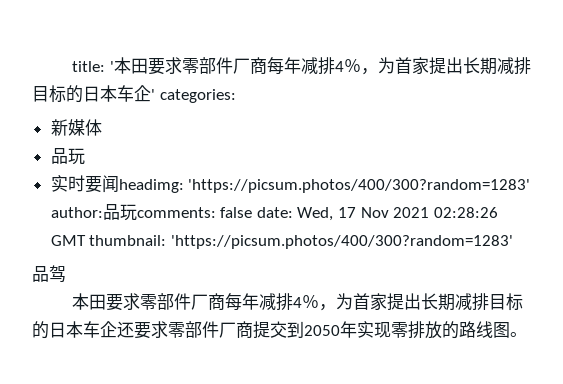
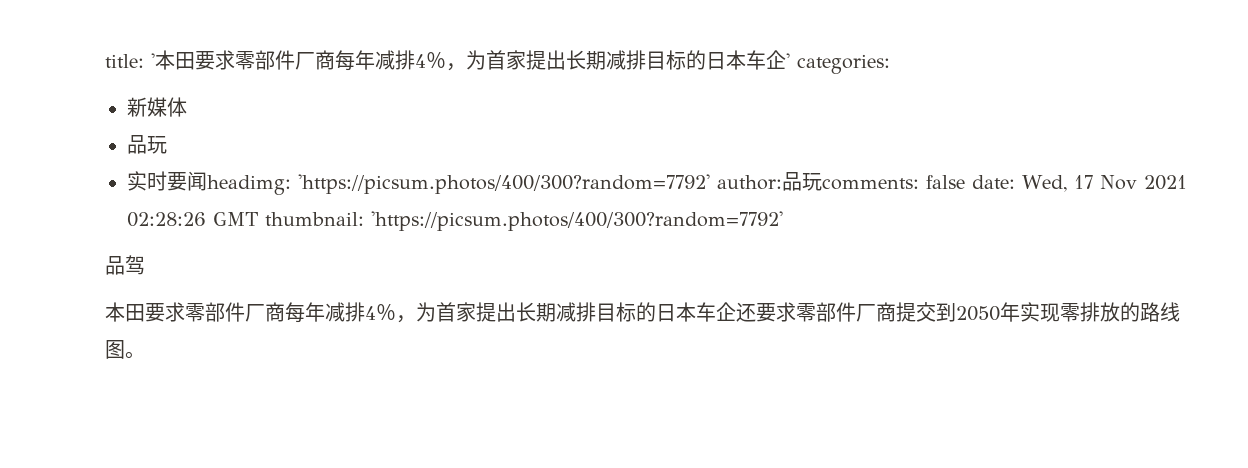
[188,179,531,193] 'https://picsum.photos/400/300?random=1283' -> [298,174,710,194] 'https://picsum.photos/400/300?random=7792'
[170,235,513,249] 'https://picsum.photos/400/300?random=1283' -> [371,211,783,231] 'https://picsum.photos/400/300?random=7792'

